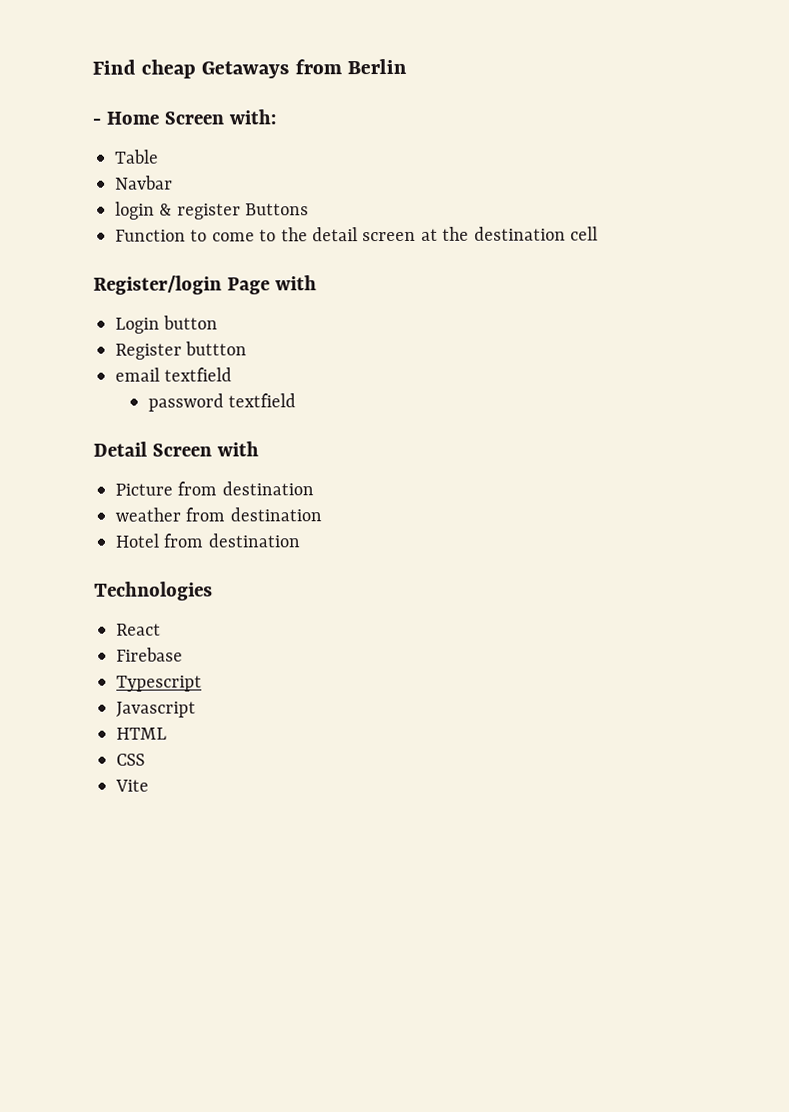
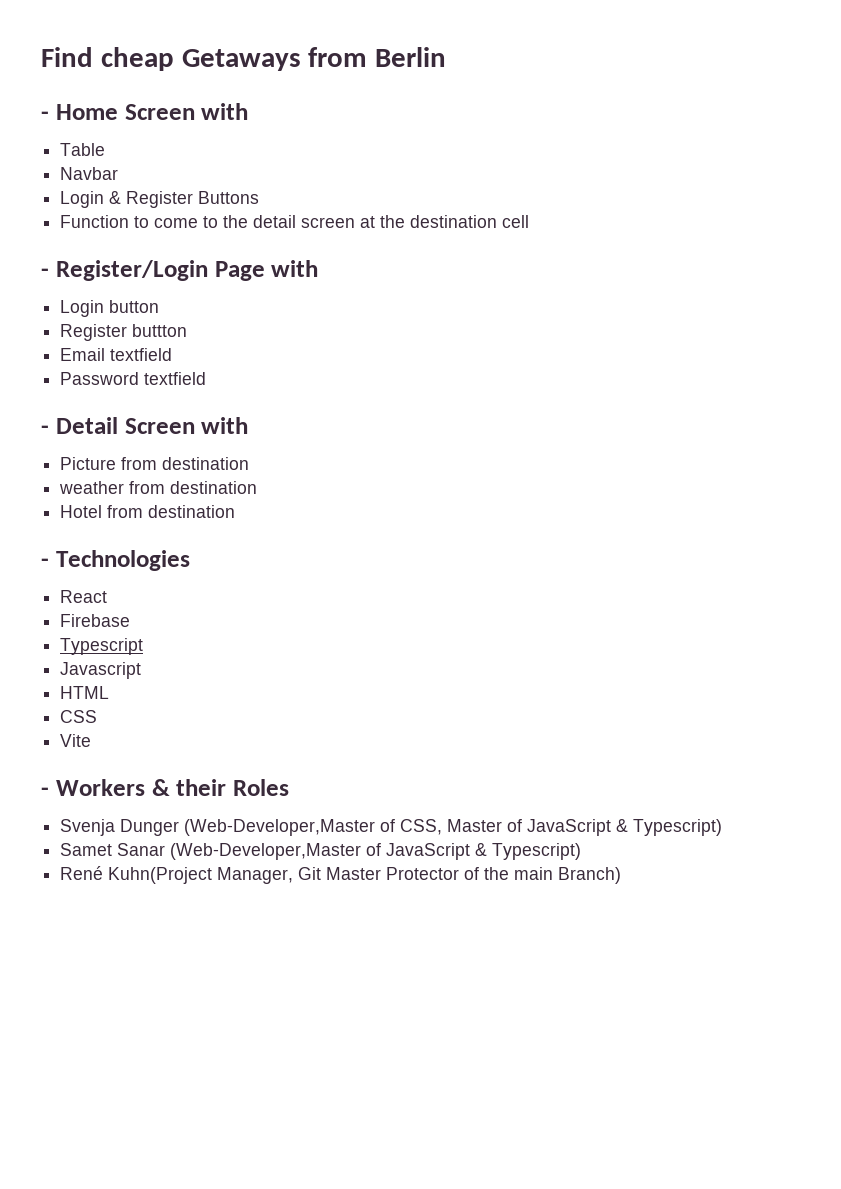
[228,109,276,125] with: -> [201,103,249,120] with
[115,201,241,220] login & register -> [60,191,194,208] Login & Register
[93,275,222,295] Register/login -> [41,260,208,281] - Register/Login
[115,367,233,382] [147,393,297,412] email textfield // password textfield // -> [60,348,173,361] [60,372,207,385] [41,425,49,434] Email textfield // Password textfield // -
(300, 540) none -> [41,558,49,567] -
(149, 785) none -> [41,779,289,796] [60,819,723,836] [60,843,582,860] [60,866,622,884] // - Workers & their Roles // Svenja Dunger (Web-Developer,Master of CSS, Master of JavaScript & Typescript) // Samet Sanar (Web-Developer,Master of JavaScript & Typescript) // René Kuhn(Project Manager, Git Master Protector of the main Branch)

